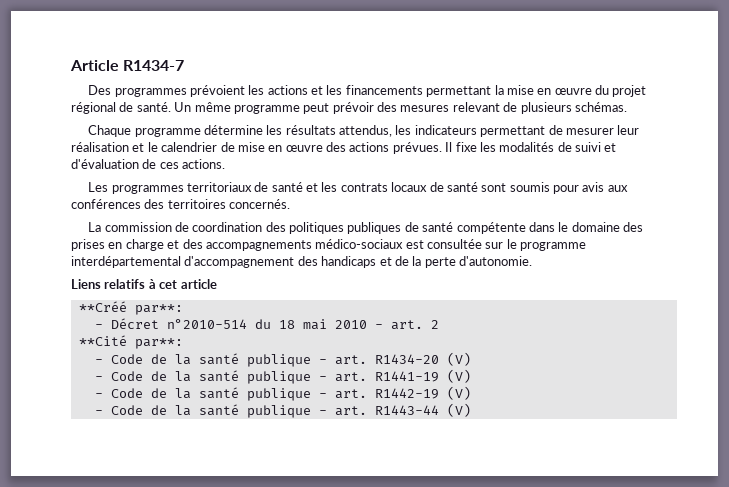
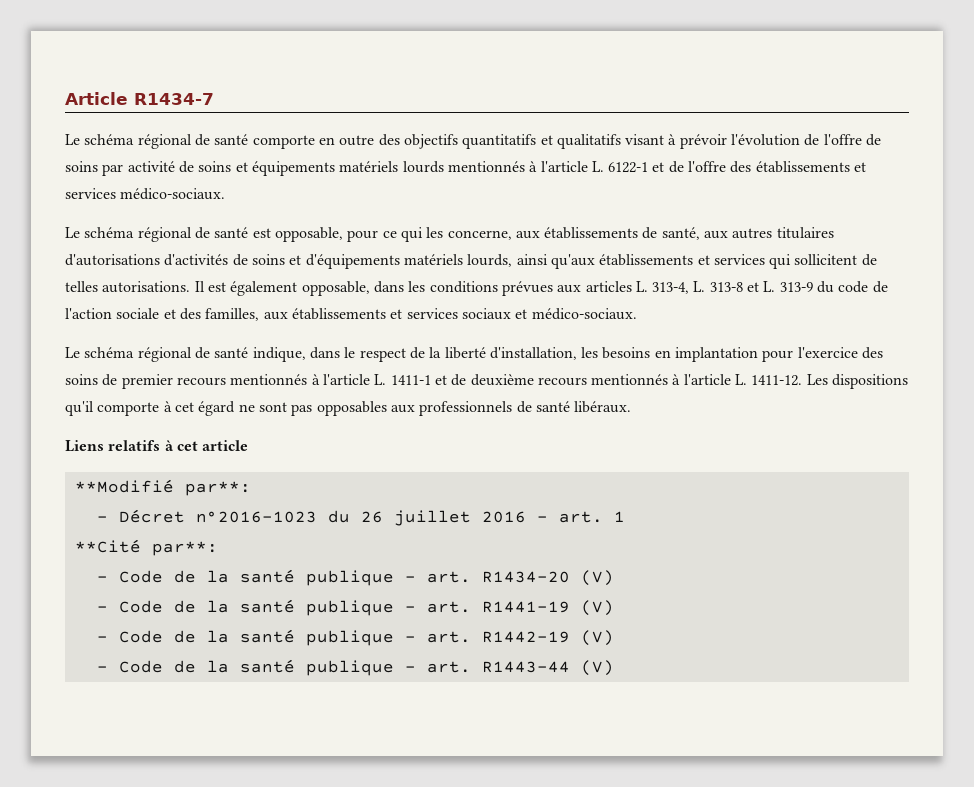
[88,85,647,97] [71,102,627,114] [88,125,640,137] [71,142,617,154] [71,159,226,169] [88,182,628,194] [71,199,291,209] [88,222,644,234] [71,239,587,251] [71,256,532,268] Des programmes prévoient les actions et les financements permettant la mise en œuvre du projet régional de santé. Un même programme peut prévoir des mesures relevant de plusieurs schémas. // Chaque programme détermine les résultats attendus, les indicateurs permettant de mesurer leur réalisation et le calendrier de mise en œuvre des actions prévues. Il fixe les modalités de suivi et d'évaluation de ces actions. // Les programmes territoriaux de santé et les contrats locaux de santé sont soumis pour avis aux conférences des territoires concernés. // La commission de coordination des politiques publiques de santé compétente dans le domaine des prises en charge et des accompagnements médico-sociaux est consultée sur le programme interdépartemental d'accompagnement des handicaps et de la perte d'autonomie. -> [65,134,882,149] [65,161,867,176] [65,188,226,200] [65,227,834,242] [65,254,877,269] [65,281,888,296] [65,308,637,321] [65,347,884,362] [65,374,909,389] [65,401,632,416] Le schéma régional de santé comporte en outre des objectifs quantitatifs et qualitatifs visant à prévoir l'évolution de l'offre de soins par activité de soins et équipements matériels lourds mentionnés à l'article L. 6122-1 et de l'offre des établissements et services médico-sociaux. // Le schéma régional de santé est opposable, pour ce qui les concerne, aux établissements de santé, aux autres titulaires d'autorisations d'activités de soins et d'équipements matériels lourds, ainsi qu'aux établissements et services qui sollicitent de telles autorisations. Il est également opposable, dans les conditions prévues aux articles L. 313-4, L. 313-8 et L. 313-9 du code de l'action sociale et des familles, aux établissements et services sociaux et médico-sociaux. // Le schéma régional de santé indique, dans le respect de la liberté d'installation, les besoins en implantation pour l'exercice des soins de premier recours mentionnés à l'article L. 1411-1 et de deuxième recours mentionnés à l'article L. 1411-12. Les dispositions qu'il comporte à cet égard ne sont pas opposables aux professionnels de santé libéraux.
[78,301,127,312] **Créé -> [74,479,174,493] **Modifié
[166,319,439,330] n°2010-514 du 18 mai 2010 - art. 2 -> [195,510,625,526] n°2016-1023 du 26 juillet 2016 - art. 1

